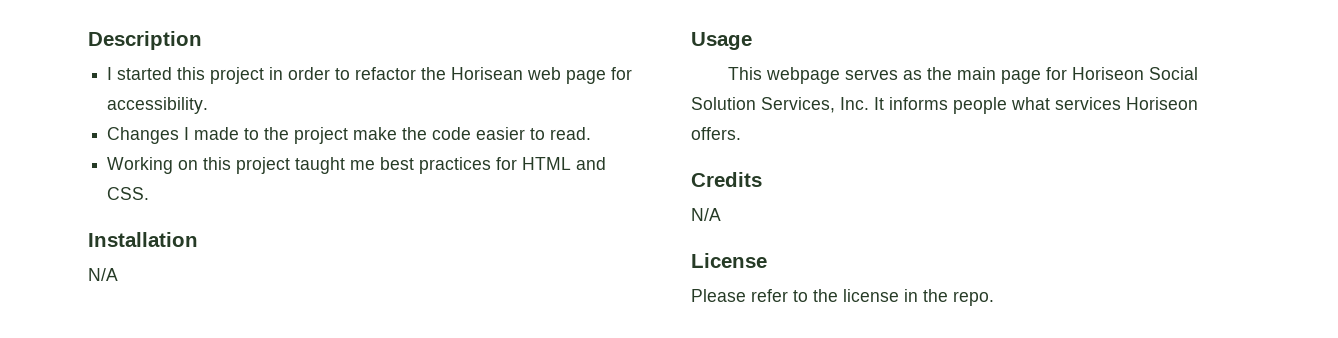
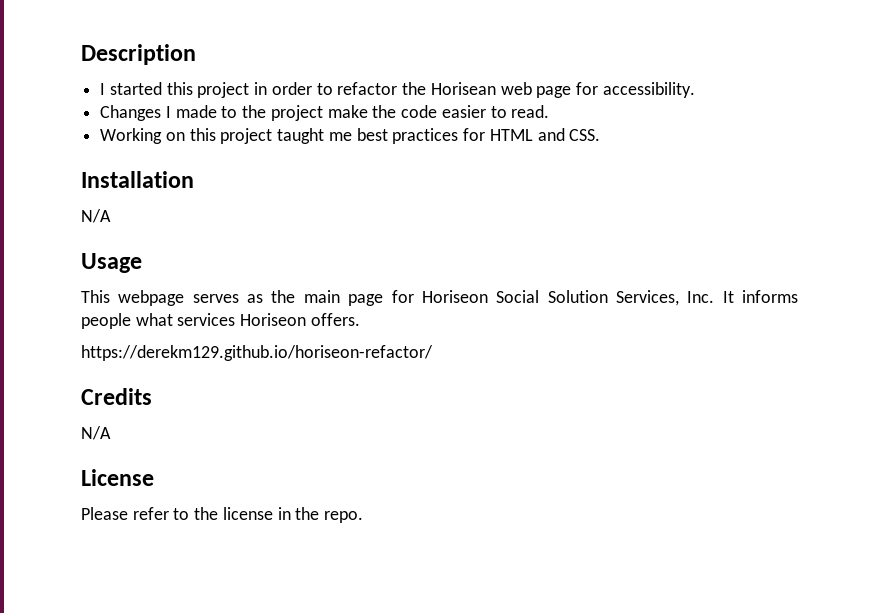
(741, 133) none -> [81,345,433,361] // https://derekm129.github.io/horiseon-refactor/

